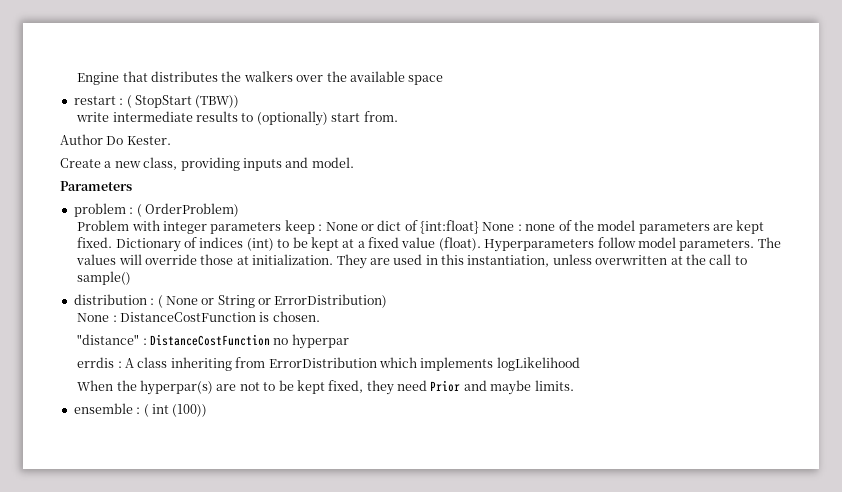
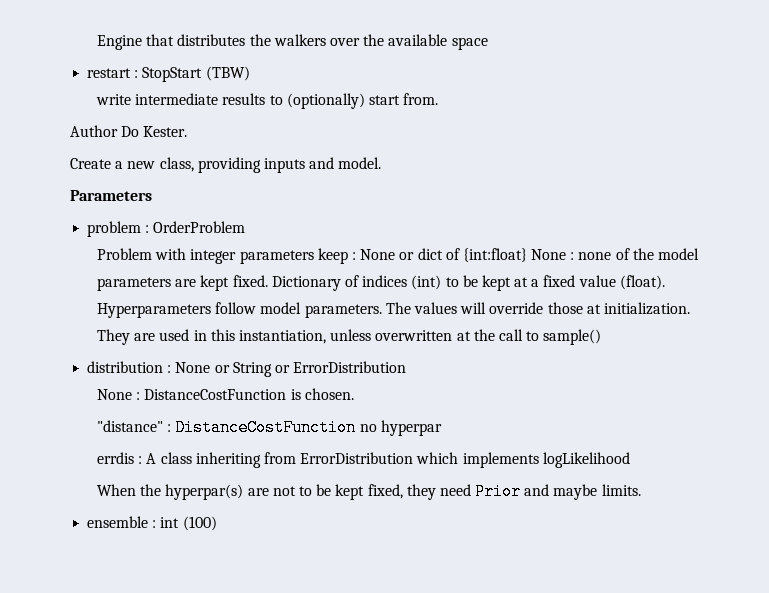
[126,95,240,108] ( StopStart (TBW)) -> [142,66,250,82] StopStart (TBW)
[136,203,239,217] ( OrderProblem) -> [153,221,246,233] OrderProblem
[157,295,163,308] ( -> (172, 369) none
[274,294,388,308] ErrorDistribution) -> [293,361,407,373] ErrorDistribution
[143,404,208,417] ( int (100)) -> [160,516,217,531] int (100)

